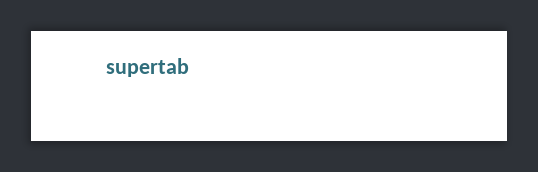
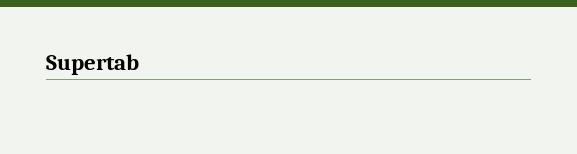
[106,58,189,77] supertab -> [46,54,139,75] Supertab

